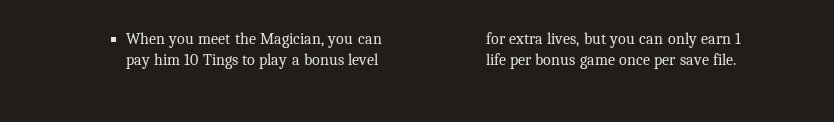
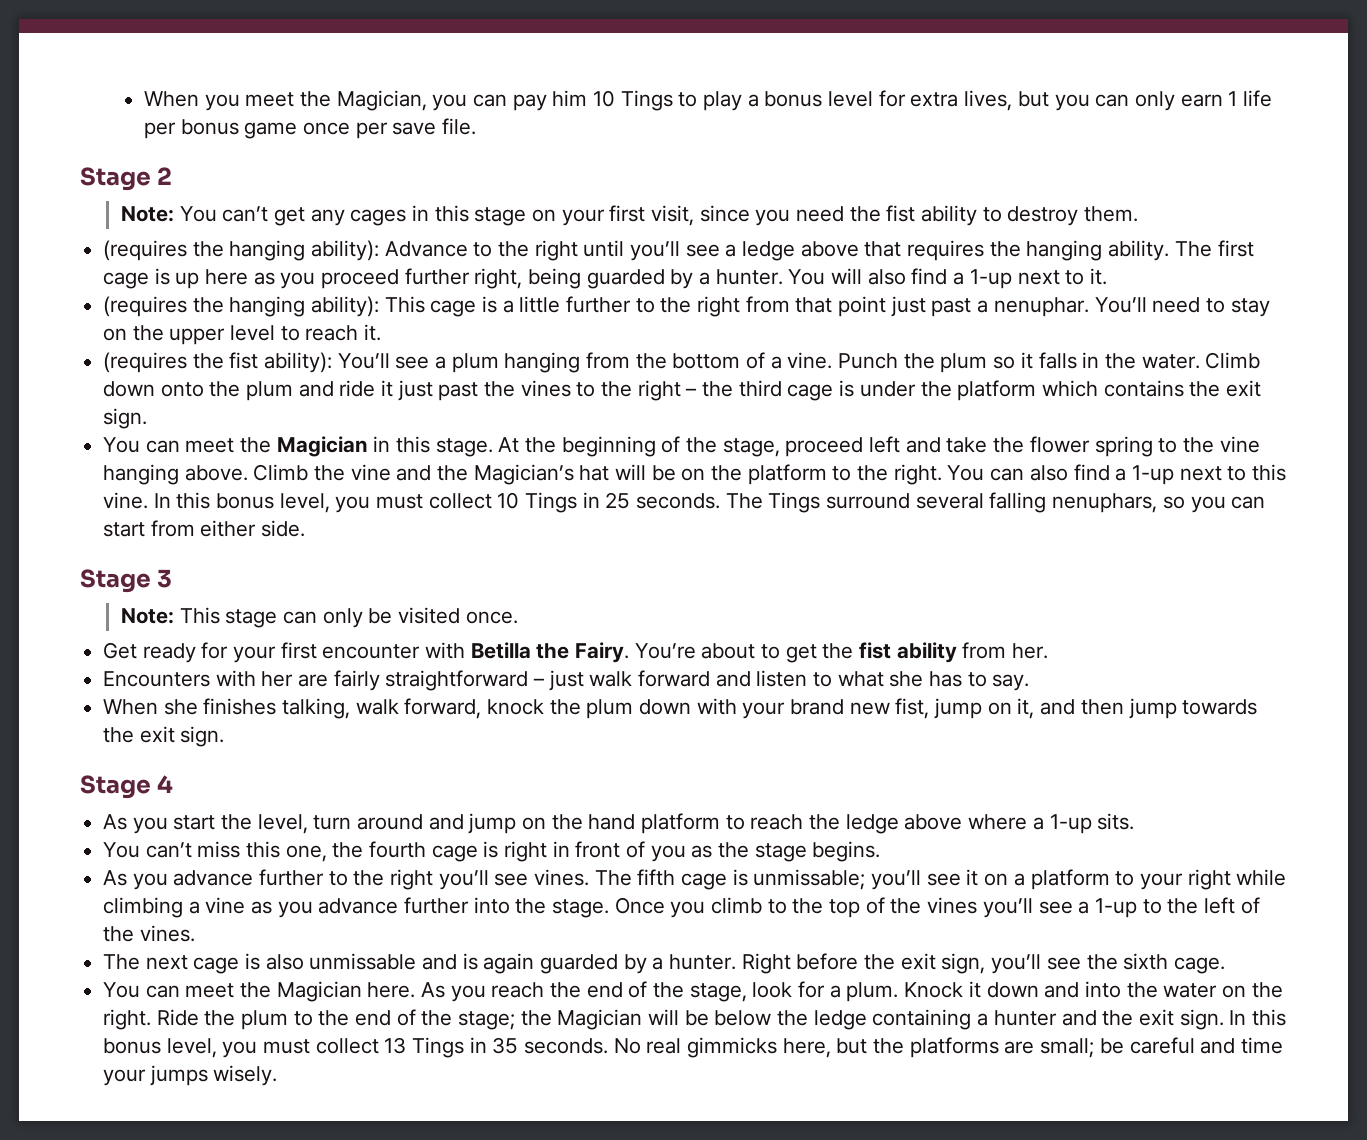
(736, 59) none -> [80,167,173,191] [120,205,1139,226] [103,240,1254,261] [103,268,1107,289] [103,296,1270,317] [103,324,382,345] [103,352,1261,373] [103,380,1261,401] [103,408,148,429] [103,436,1260,457] [103,464,1286,485] [103,492,1266,513] [103,520,306,537] [80,569,173,593] [120,607,518,628] [103,642,1049,663] [103,670,1030,691] [103,698,1258,719] [103,726,225,747] [80,775,174,799] [103,813,1135,834] [103,841,881,862] [103,869,1287,890] [103,897,1260,918] [103,925,195,942] [103,953,1225,974] [103,981,1283,1002] [103,1009,1286,1030] [103,1037,1283,1058] [103,1065,278,1086] // Stage 2 // Note: You can’t get any cages in this stage on your first visit, since you need the fist ability to destroy them. // (requires the hanging ability): Advance to the right until you’ll see a ledge above that requires the hanging ability. The first cage is up here as you proceed further right, being guarded by a hunter. You will also find a 1-up next to it. // (requires the hanging ability): This cage is a little further to the right from that point just past a nenuphar. You’ll need to stay on the upper level to reach it. // (requires the fist ability): You’ll see a plum hanging from the bottom of a vine. Punch the plum so it falls in the water. Climb down onto the plum and ride it just past the vines to the right – the third cage is under the platform which contains the exit sign. // You can meet the Magician in this stage. At the beginning of the stage, proceed left and take the flower spring to the vine hanging above. Climb the vine and the Magician’s hat will be on the platform to the right. You can also find a 1-up next to this vine. In this bonus level, you must collect 10 Tings in 25 seconds. The Tings surround several falling nenuphars, so you can start from either side. // Stage 3 // Note: This stage can only be visited once. // Get ready for your first encounter with Betilla the Fairy. You’re about to get the fist ability from her. // Encounters with her are fairly straightforward – just walk forward and listen to what she has to say. // When she finishes talking, walk forward, knock the plum down with your brand new fist, jump on it, and then jump towards the exit sign. // Stage 4 // As you start the level, turn around and jump on the hand platform to reach the ledge above where a 1-up sits. // You can’t miss this one, the fourth cage is right in front of you as the stage begins. // As you advance further to the right you’ll see vines. The fifth cage is unmissable; you’ll see it on a platform to your right while climbing a vine as you advance further into the stage. Once you climb to the top of the vines you’ll see a 1-up to the left of the vines. // The next cage is also unmissable and is again guarded by a hunter. Right before the exit sign, you’ll see the sixth cage. // You can meet the Magician here. As you reach the end of the stage, look for a plum. Knock it down and into the water on the right. Ride the plum to the end of the stage; the Magician will be below the ledge containing a hunter and the exit sign. In this bonus level, you must collect 13 Tings in 35 seconds. No real gimmicks here, but the platforms are small; be careful and time your jumps wisely.

